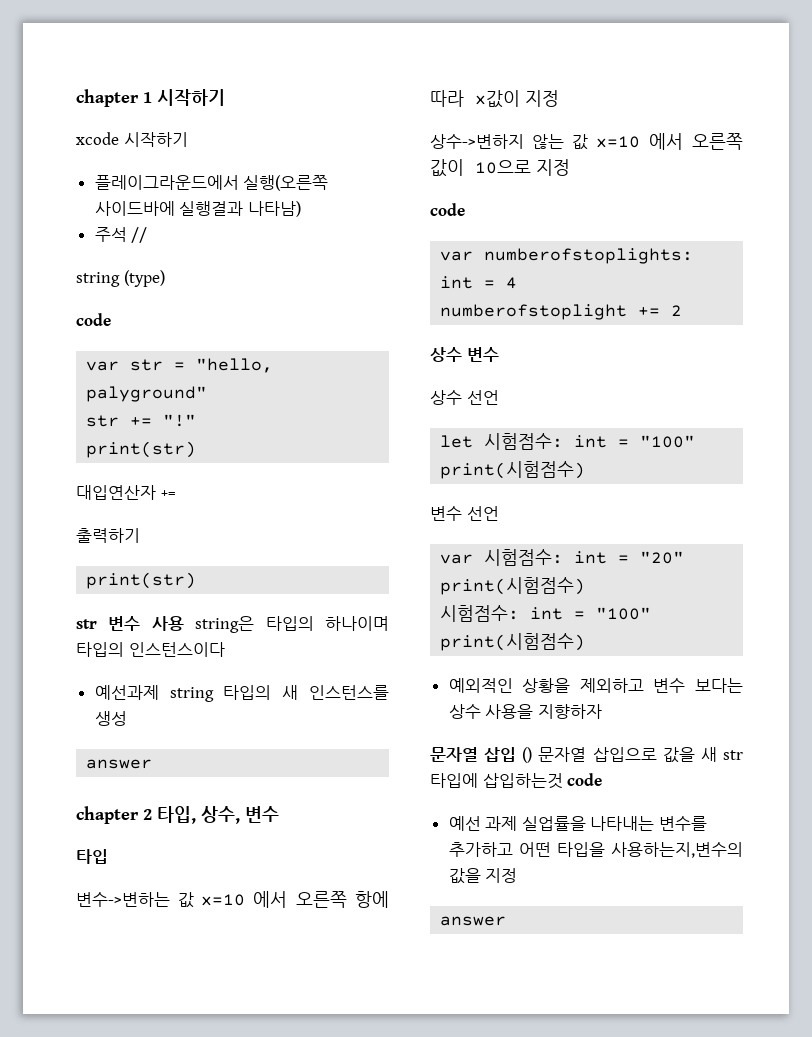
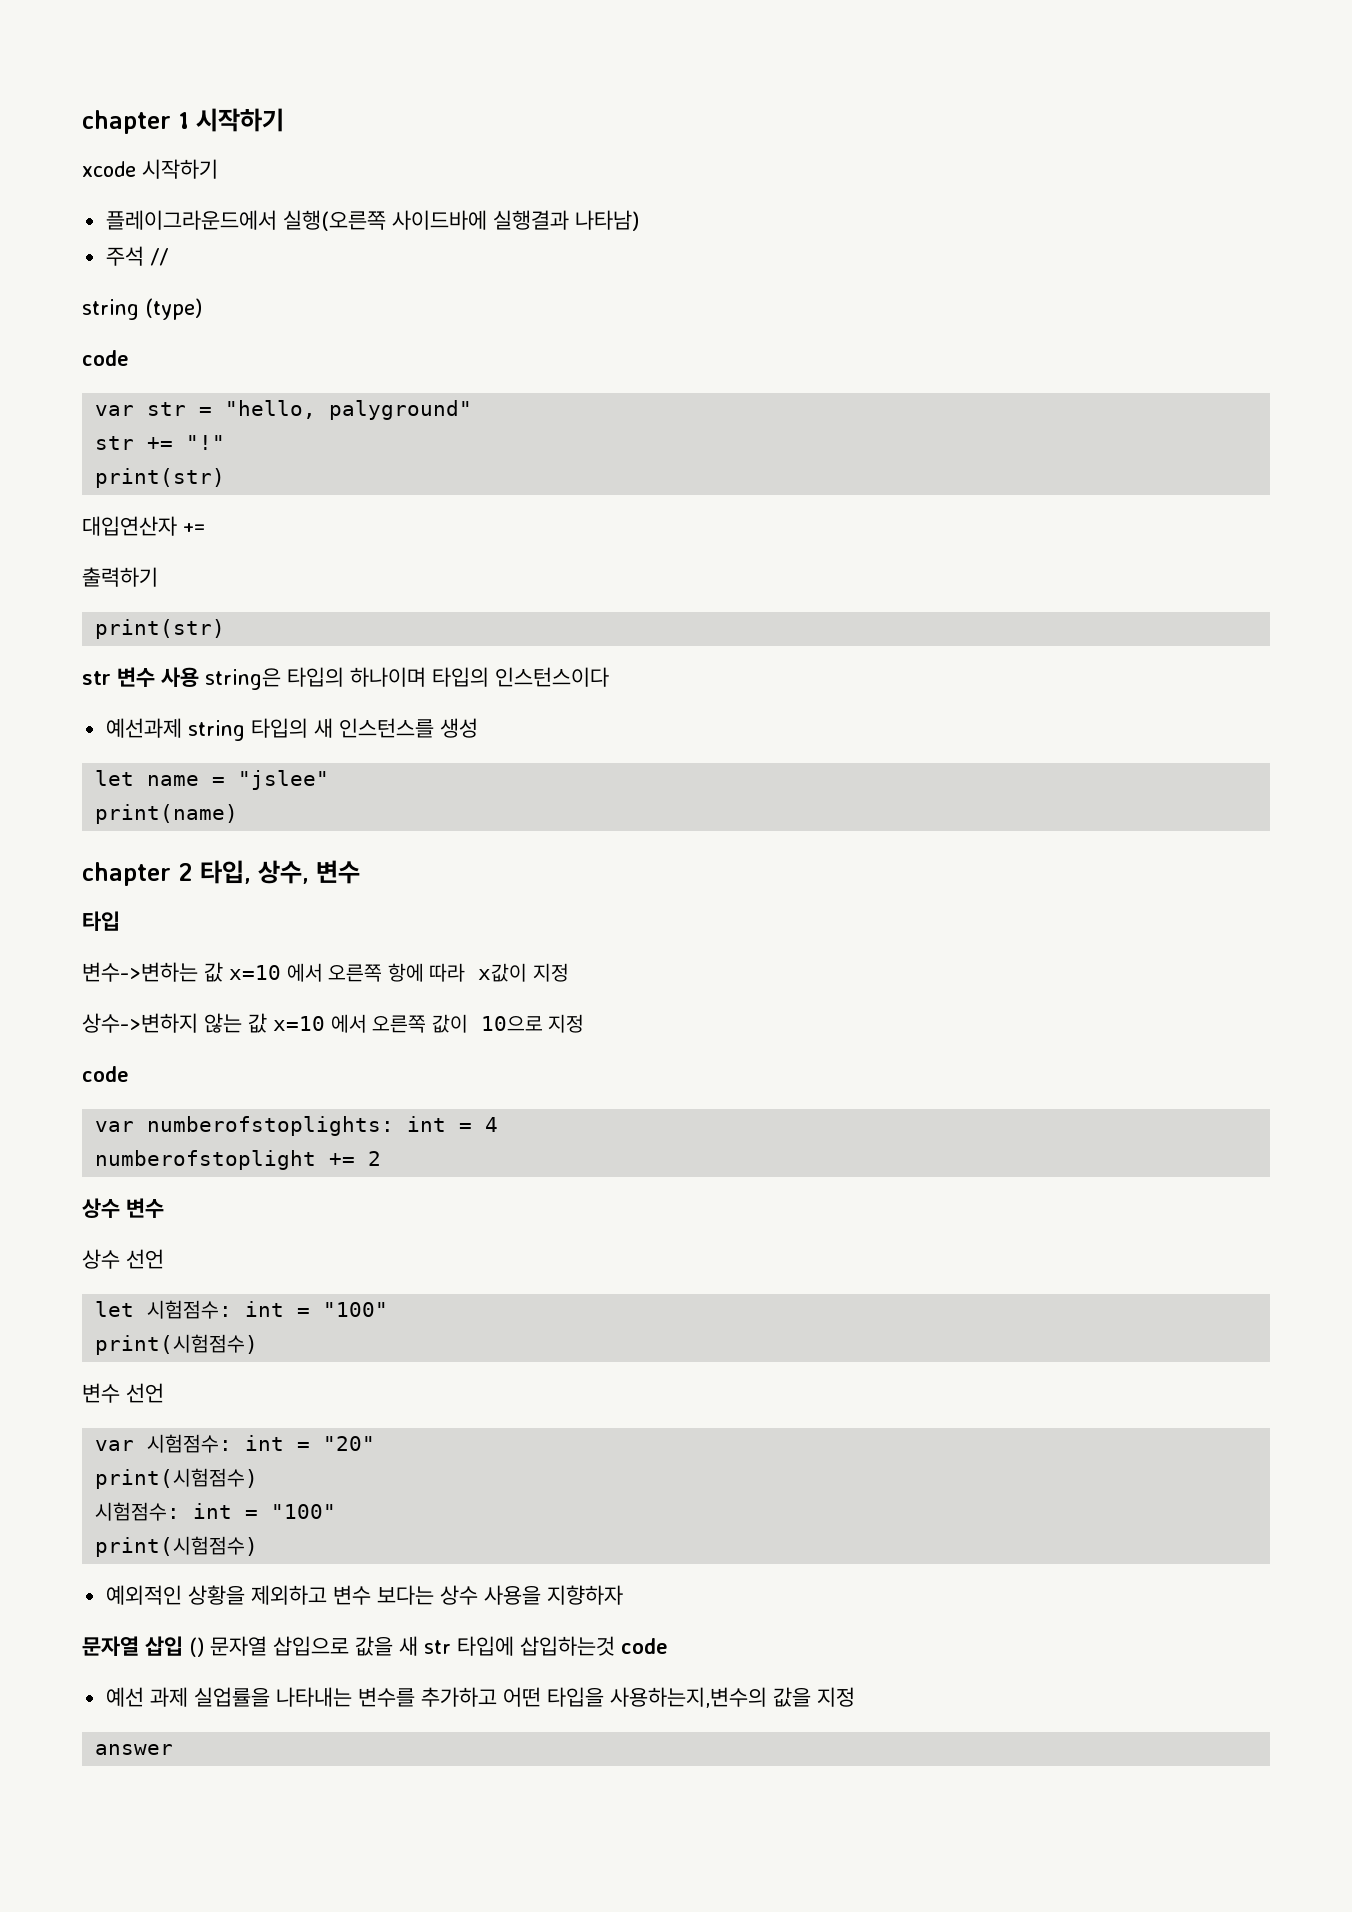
[86,759,153,769] answer -> [95,770,330,790] [95,804,239,824] let name = "jslee" // print(name)

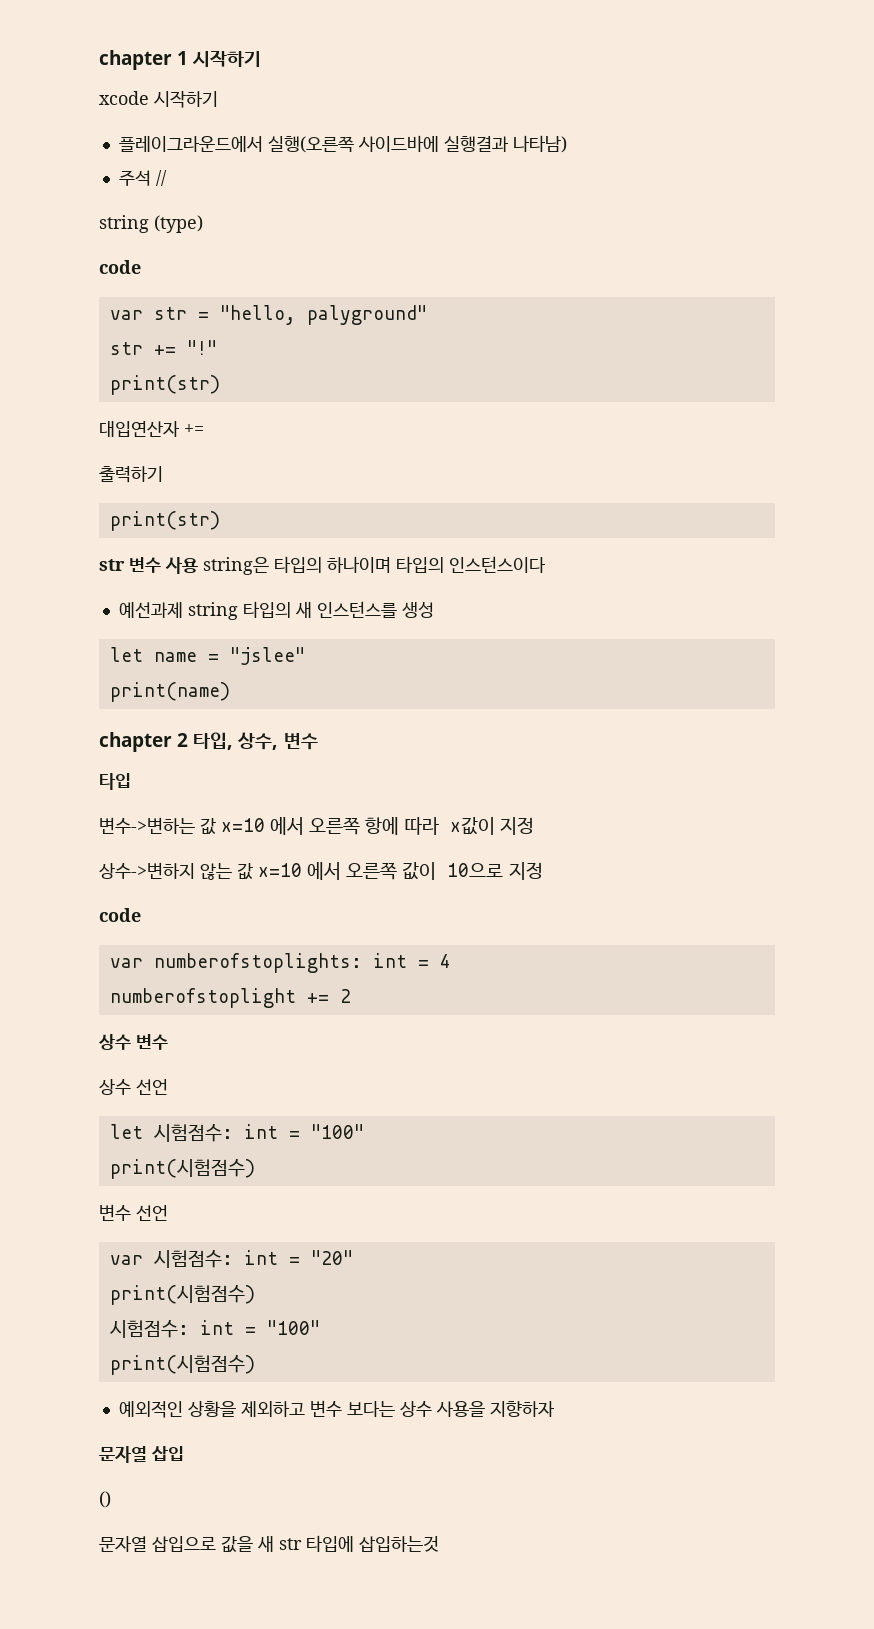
(183, 1646) none -> (184, 1453) //
(204, 1647) none -> (111, 1499) //
[621,1638,668,1654] [106,1687,856,1708] [95,1744,174,1755] code // 예선 과제 실업률을 나타내는 변수를 추가하고 어떤 타입을 사용하는지,변수의 값을 지정 // answer -> (439, 1544) none

